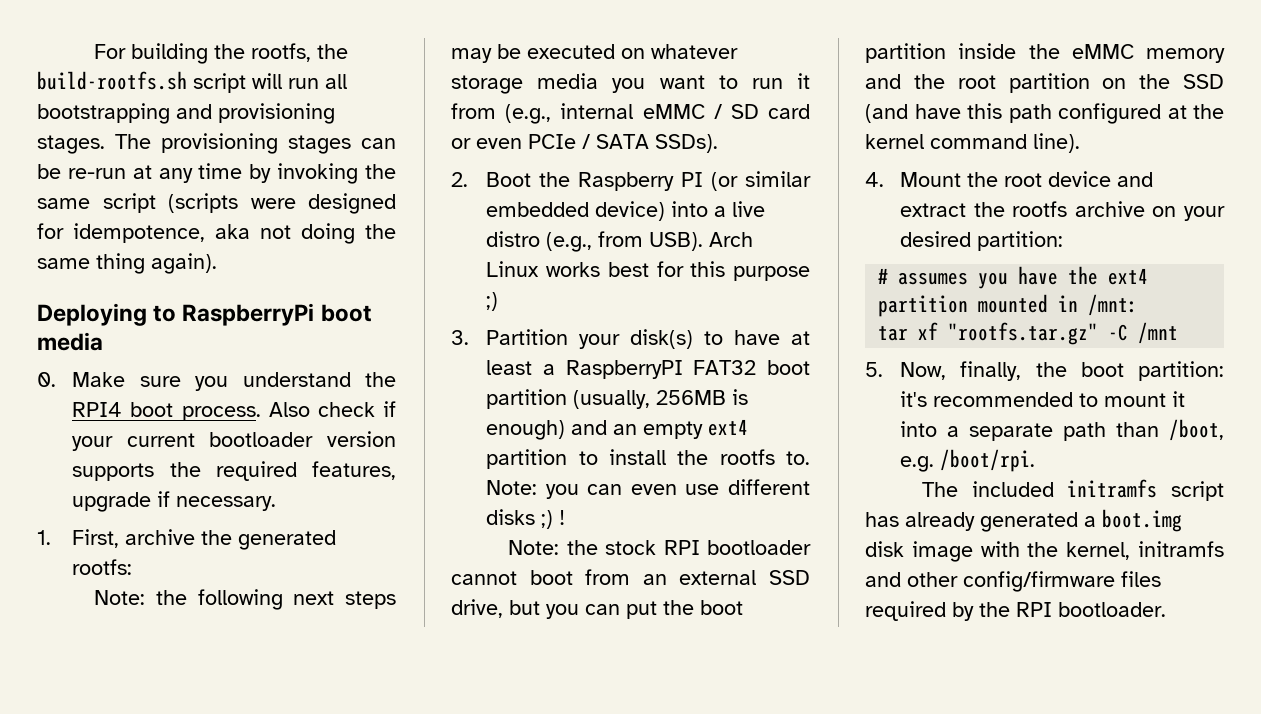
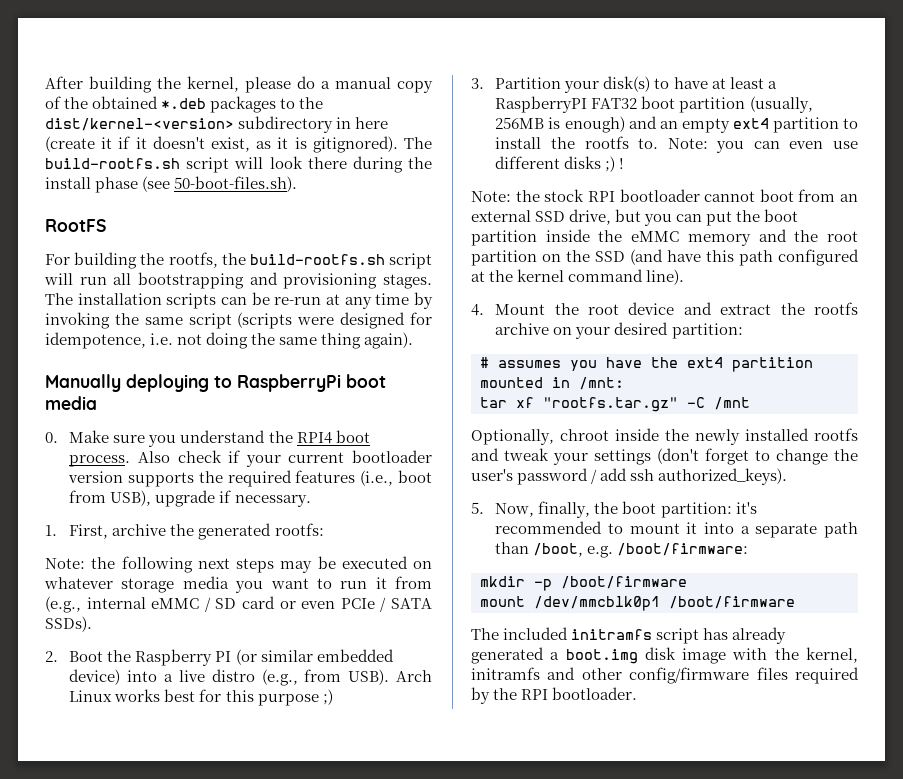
(94, 51) none -> [45,76,433,93] [45,96,324,113] [45,116,389,133] [45,136,432,153] [45,156,433,173] [45,176,298,193] [45,219,106,232] After building the kernel, please do a manual copy of the obtained *.deb packages to the dist/kernel-<version> subdirectory in here (create it if it doesn't exist, as it is gitignored). The build-rootfs.sh script will look there during the install phase (see 50-boot-files.sh). // RootFS //
[161,133,351,154] provisioning stages -> [77,293,217,309] installation scripts
[215,224,250,239] aka -> [150,333,174,345] i.e.
[37,303,147,326] Deploying -> [45,374,209,392] Manually deploying
[312,461,396,480] features, -> [295,470,432,486] [69,490,152,506] features (i.e., boot from USB),
(1179, 333) none -> [471,428,858,445] [471,448,858,465] [471,468,788,485] // Optionally, chroot inside the newly installed rootfs and tweak your settings (don't forget to change the user's password / add ssh authorized_keys).
[940,449,1036,472] /boot/rpi. -> [617,543,749,556] [480,576,687,591] [480,596,795,611] /boot/firmware: // mkdir -p /boot/firmware // mount /dev/mmcblk0p1 /boot/firmware

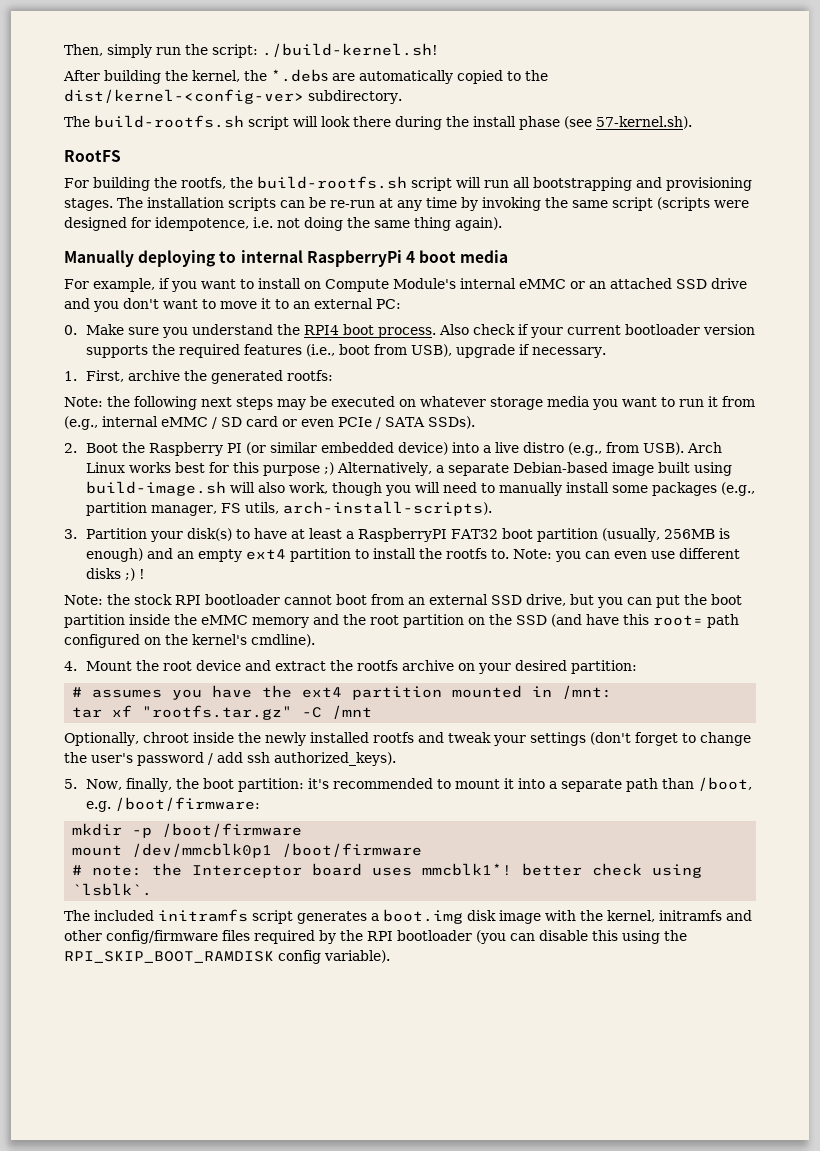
[45,76,433,93] [45,96,324,113] [45,116,389,133] [45,136,398,153] After building the kernel, please do a manual copy of the obtained *.deb packages to the dist/kernel-<version> subdirectory in here (create it if it doesn't exist, as it is gitignored). -> [64,43,438,58] [63,69,548,84] [64,89,402,104] Then, simply run the script: ./build-kernel.sh! // After building the kernel, the *.debs are automatically copied to the dist/kernel-<config-ver> subdirectory. //
[174,176,298,192] 50-boot-files.sh). -> [596,116,692,129] 57-kernel.sh).
[237,374,341,392] RaspberryPi -> [240,250,415,267] internal RaspberryPi 4
(97, 403) none -> [64,278,747,292] [64,298,401,312] // For example, if you want to install on Compute Module's internal eMMC or an attached SSD drive and you don't want to move it to an external PC:
(333, 697) none -> [336,462,732,476] [85,481,755,496] [85,501,492,516] Alternatively, a separate Debian-based image built using build-image.sh will also work, though you will need to manually install some packages (e.g., partition manager, FS utils, arch-install-scripts).
(734, 256) none -> [653,615,703,626] root=
[471,269,685,285] at the kernel command line). -> [144,634,315,647] on the kernel's cmdline).
(795, 602) none -> [72,863,703,878] [72,883,153,896] // # note: the Interceptor board uses mmcblk1*! better check using `lsblk`.
[703,627,787,644] [471,647,544,664] has already generated -> [297,911,367,924] generates
[552,687,638,700] bootloader. -> [397,930,687,944] [64,950,390,964] bootloader (you can disable this using the RPI_SKIP_BOOT_RAMDISK config variable).

